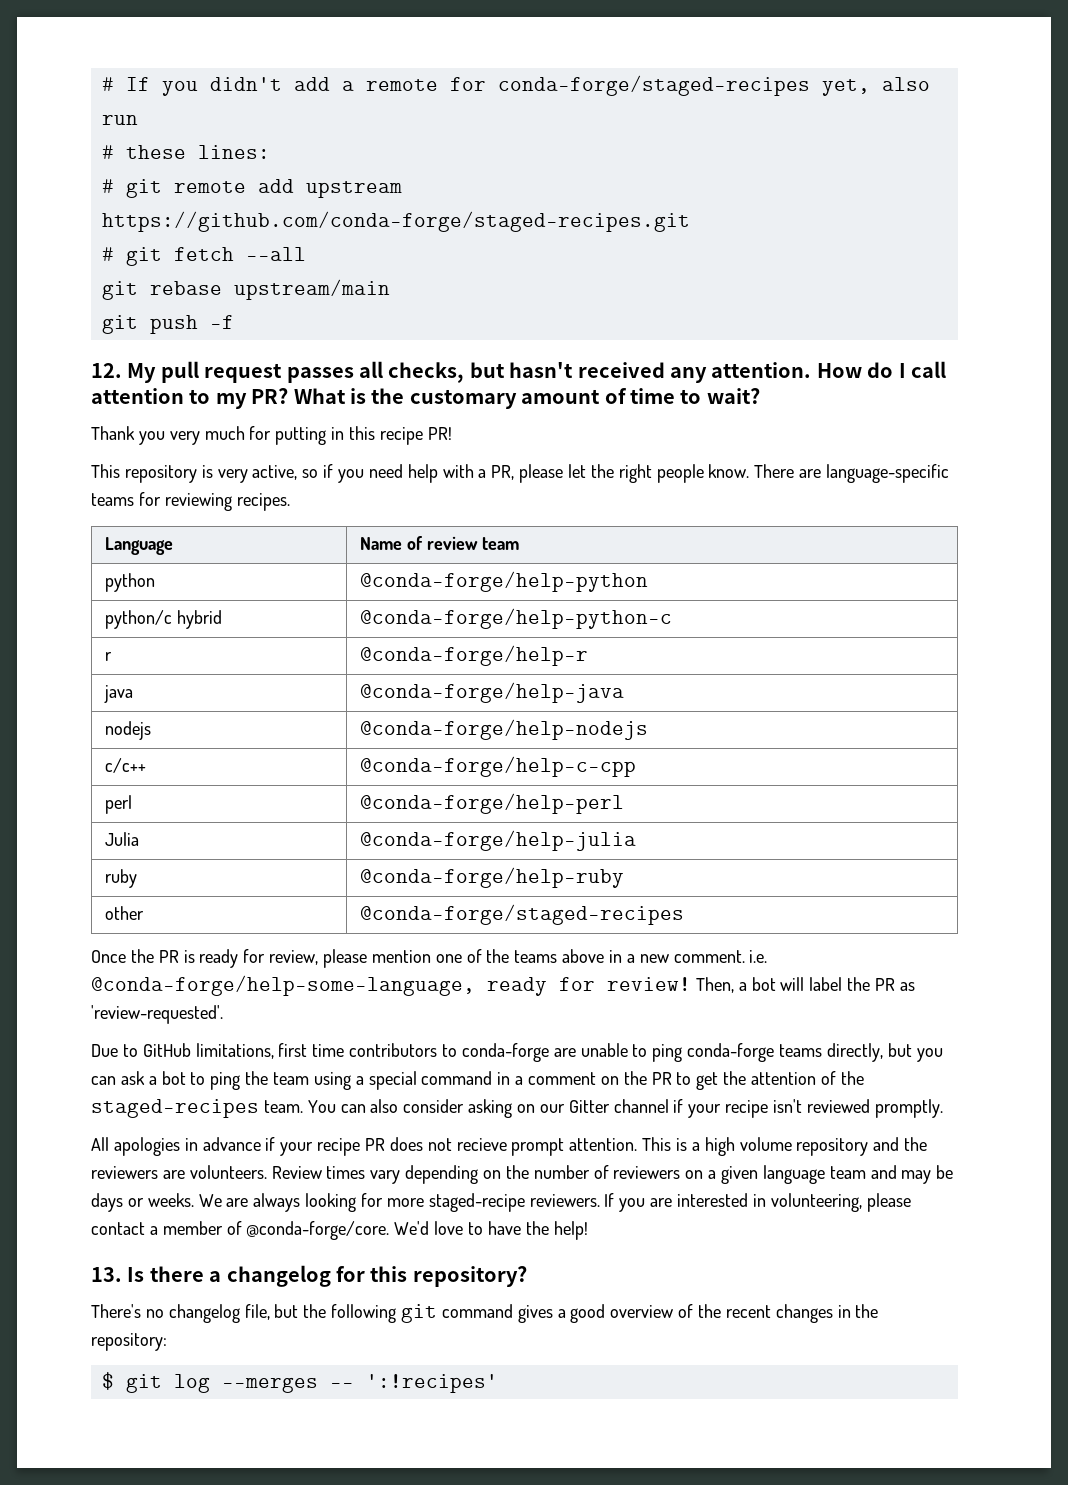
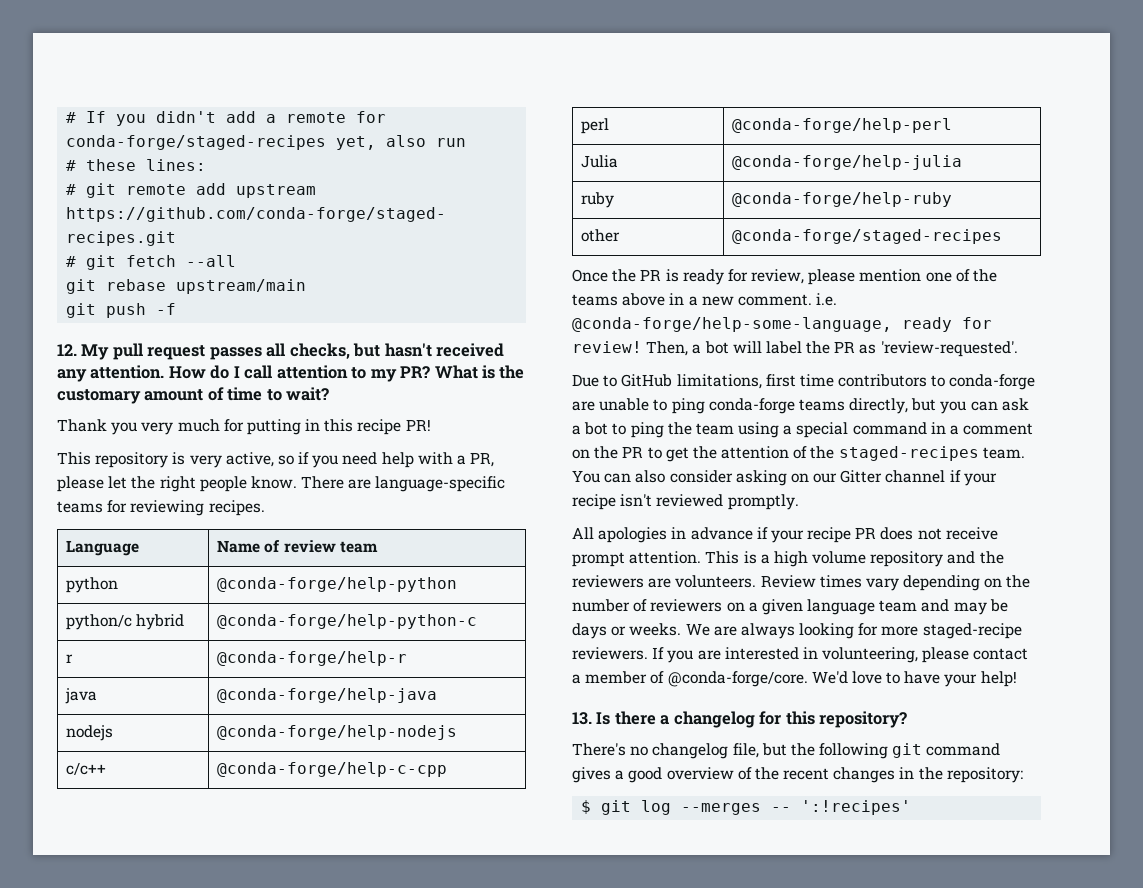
[456,1138,507,1151] recieve -> [945,527,998,540] receive
[525,1221,549,1235] the -> [944,674,978,687] your

